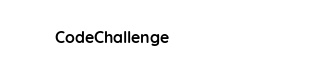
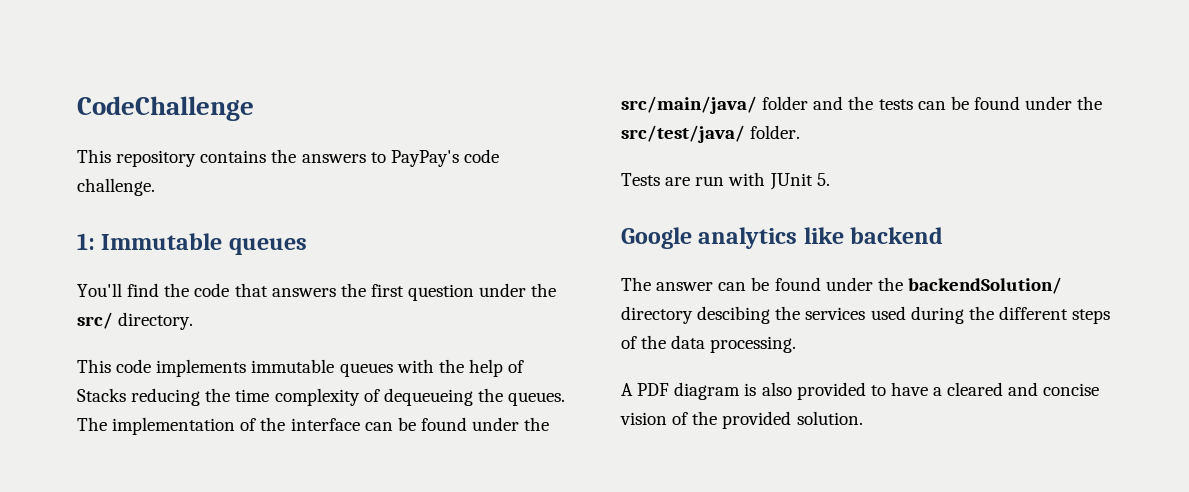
(169, 38) none -> [77,149,499,167] [77,178,155,196] [77,233,307,255] [77,283,557,301] [77,312,194,330] [77,359,525,377] [77,388,566,406] [77,417,550,435] [621,96,1103,114] [621,125,801,143] [621,172,830,190] [621,227,944,249] [621,277,1062,294] [621,306,1111,324] [621,335,797,353] [621,382,1100,400] [620,411,863,429] // This repository contains the answers to PayPay's code challenge. // 1: Immutable queues // You'll find the code that answers the first question under the src/ directory. // This code implements immutable queues with the help of Stacks reducing the time complexity of dequeueing the queues. The implementation of the interface can be found under the src/main/java/ folder and the tests can be found under the src/test/java/ folder. // Tests are run with JUnit 5. // Google analytics like backend // The answer can be found under the backendSolution/ directory descibing the services used during the different steps of the data processing. // A PDF diagram is also provided to have a cleared and concise vision of the provided solution.

